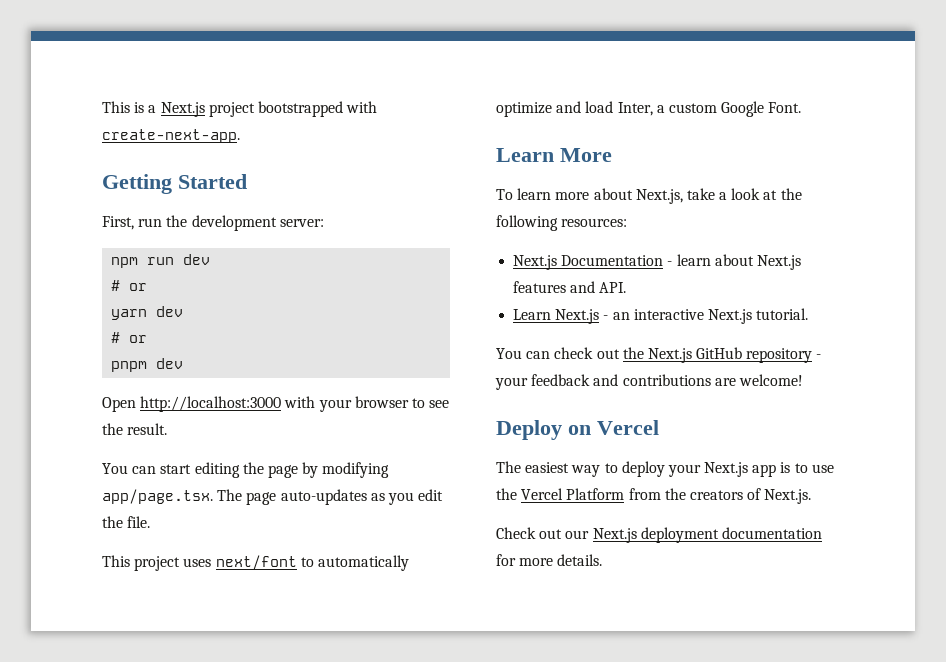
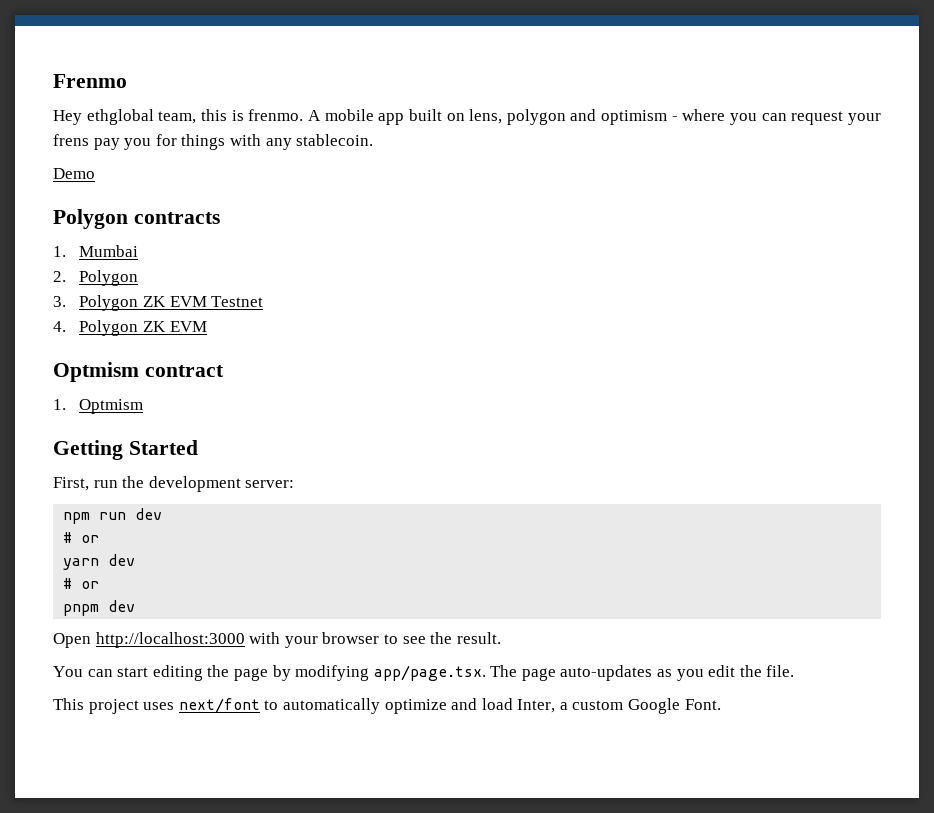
[102,101,378,117] [102,129,240,143] This is a Next.js project bootstrapped with create-next-app. -> [53,74,127,88] [53,109,881,125] [53,134,374,150] [53,168,95,179] [53,209,220,229] [53,245,139,257] [53,270,139,286] [53,295,264,311] [53,320,207,336] [53,362,224,382] [53,399,144,414] Frenmo // Hey ethglobal team, this is frenmo. A mobile app built on lens, polygon and optimism - where you can request your frens pay you for things with any stablecoin. // Demo // Polygon contracts // 1. Mumbai // 2. Polygon // 3. Polygon ZK EVM Testnet // 4. Polygon ZK EVM // Optmism contract // 1. Optmism
[496,148,612,162] [496,188,802,204] [496,215,628,231] [513,254,801,270] [513,281,627,293] [513,308,809,324] [496,347,822,363] [495,374,803,390] [496,420,659,440] [496,461,834,477] [496,488,812,504] [496,527,822,543] [496,554,603,566] // Learn More // To learn more about Next.js, take a look at the following resources: // Next.js Documentation - learn about Next.js features and API. // Learn Next.js - an interactive Next.js tutorial. // You can check out the Next.js GitHub repository - your feedback and contributions are welcome! // Deploy on Vercel // The easiest way to deploy your Next.js app is to use the Vercel Platform from the creators of Next.js. // Check out our Next.js deployment documentation for more details. -> (721, 704) none

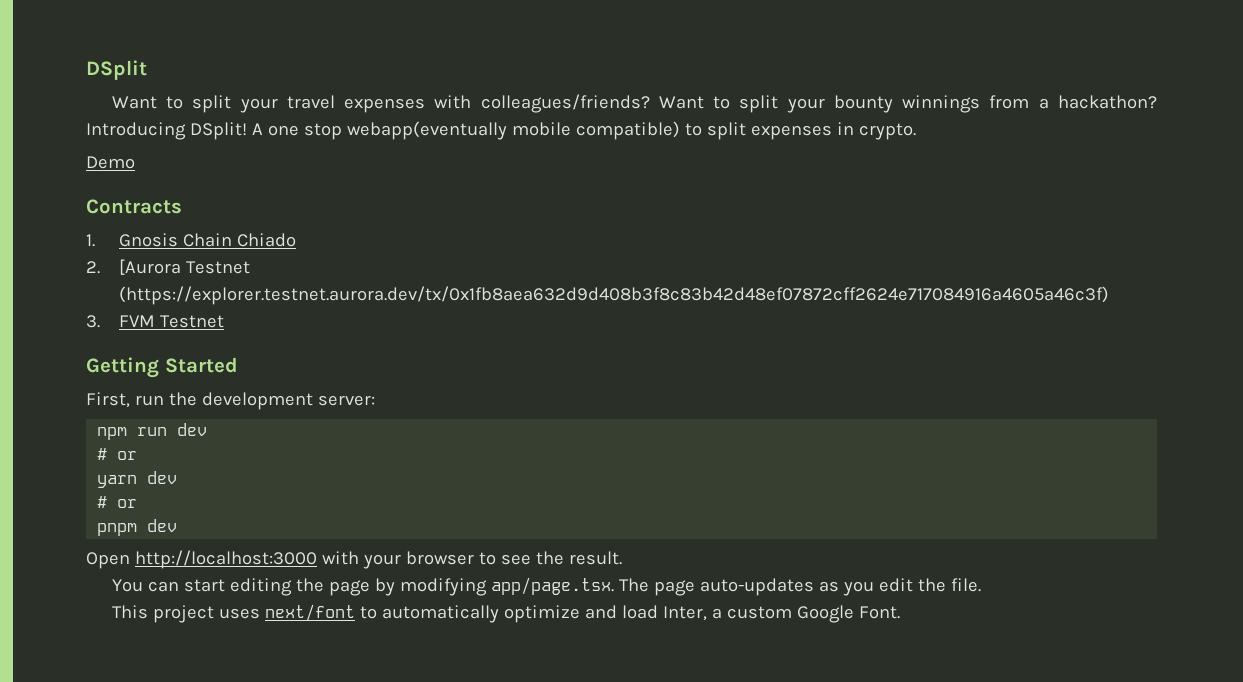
[53,74,127,88] [53,109,881,125] [53,134,374,150] Frenmo // Hey ethglobal team, this is frenmo. A mobile app built on lens, polygon and optimism - where you can request your frens pay you for things with any stablecoin. -> [86,60,147,80] [111,94,1158,113] [86,121,916,140] DSplit // Want to split your travel expenses with colleagues/friends? Want to split your bounty winnings from a hackathon? Introducing DSplit! A one stop webapp(eventually mobile compatible) to split expenses in crypto.
[53,209,220,229] [53,245,139,257] [53,270,139,286] [53,295,264,311] [53,320,207,336] [53,362,224,382] [53,399,144,414] Polygon contracts // 1. Mumbai // 2. Polygon // 3. Polygon ZK EVM Testnet // 4. Polygon ZK EVM // Optmism contract // 1. Optmism -> [86,199,182,214] [86,233,296,247] [86,259,250,275] [118,286,1109,305] [86,315,224,328] Contracts // 1. Gnosis Chain Chiado // 2. [Aurora Testnet (https://explorer.testnet.aurora.dev/tx/0x1fb8aea632d9d408b3f8c83b42d48ef07872cff2624e717084916a4605a46c3f) // 3. FVM Testnet

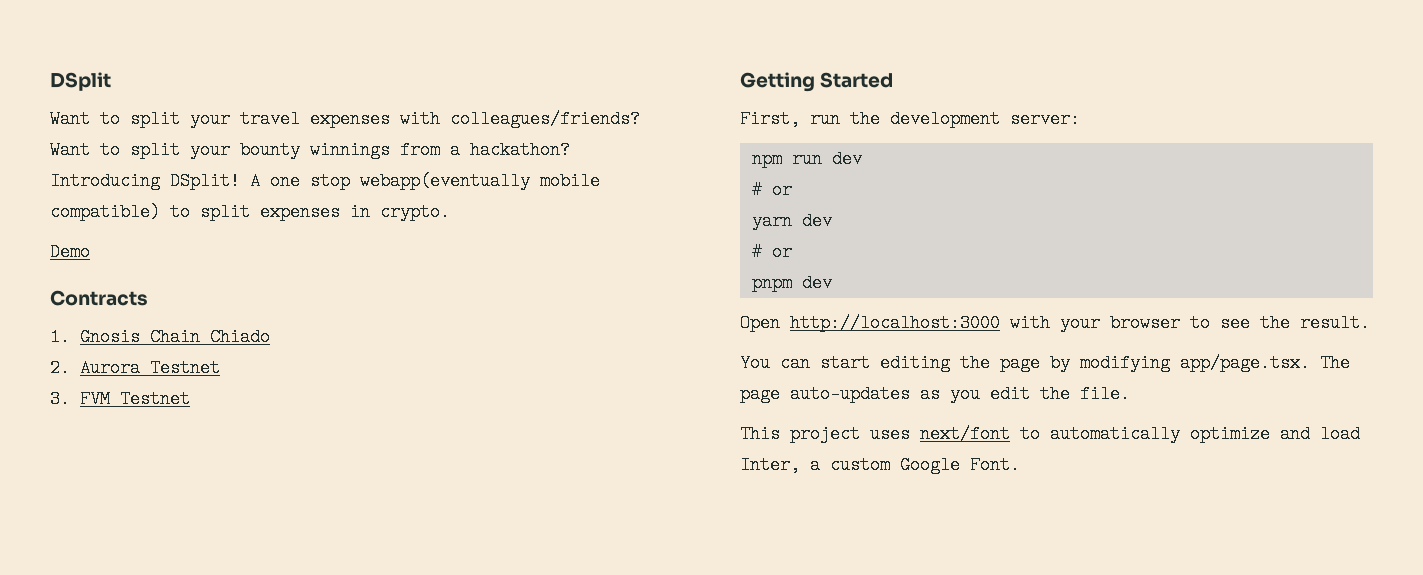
[118,259,250,275] [118,286,1109,305] [Aurora Testnet (https://explorer.testnet.aurora.dev/tx/0x1fb8aea632d9d408b3f8c83b42d48ef07872cff2624e717084916a4605a46c3f) -> [79,359,220,377] Aurora Testnet

